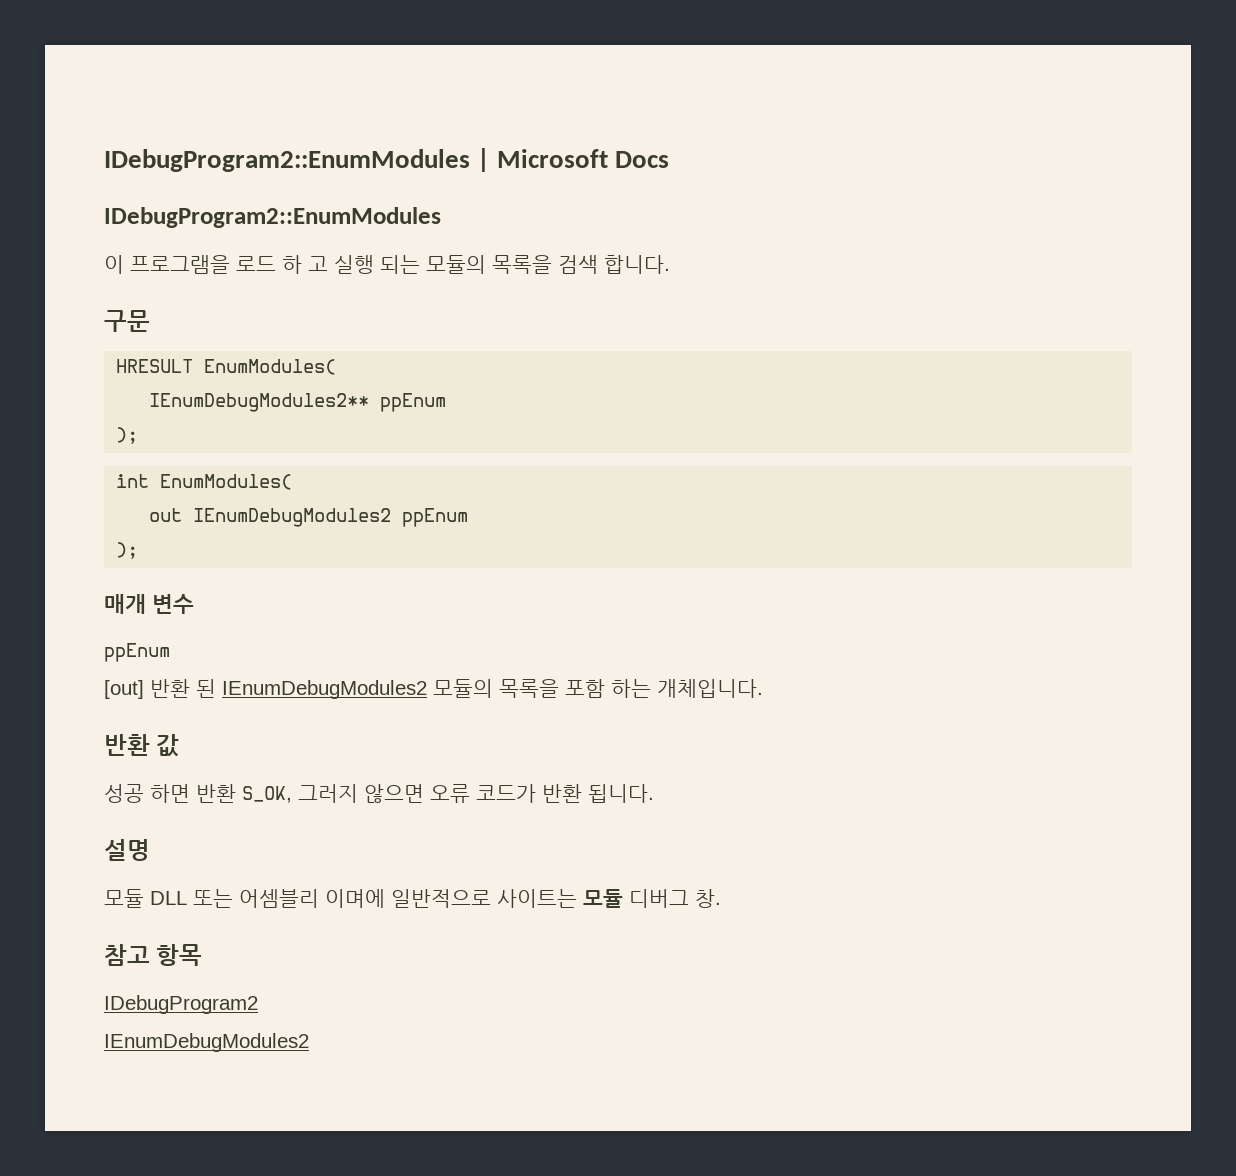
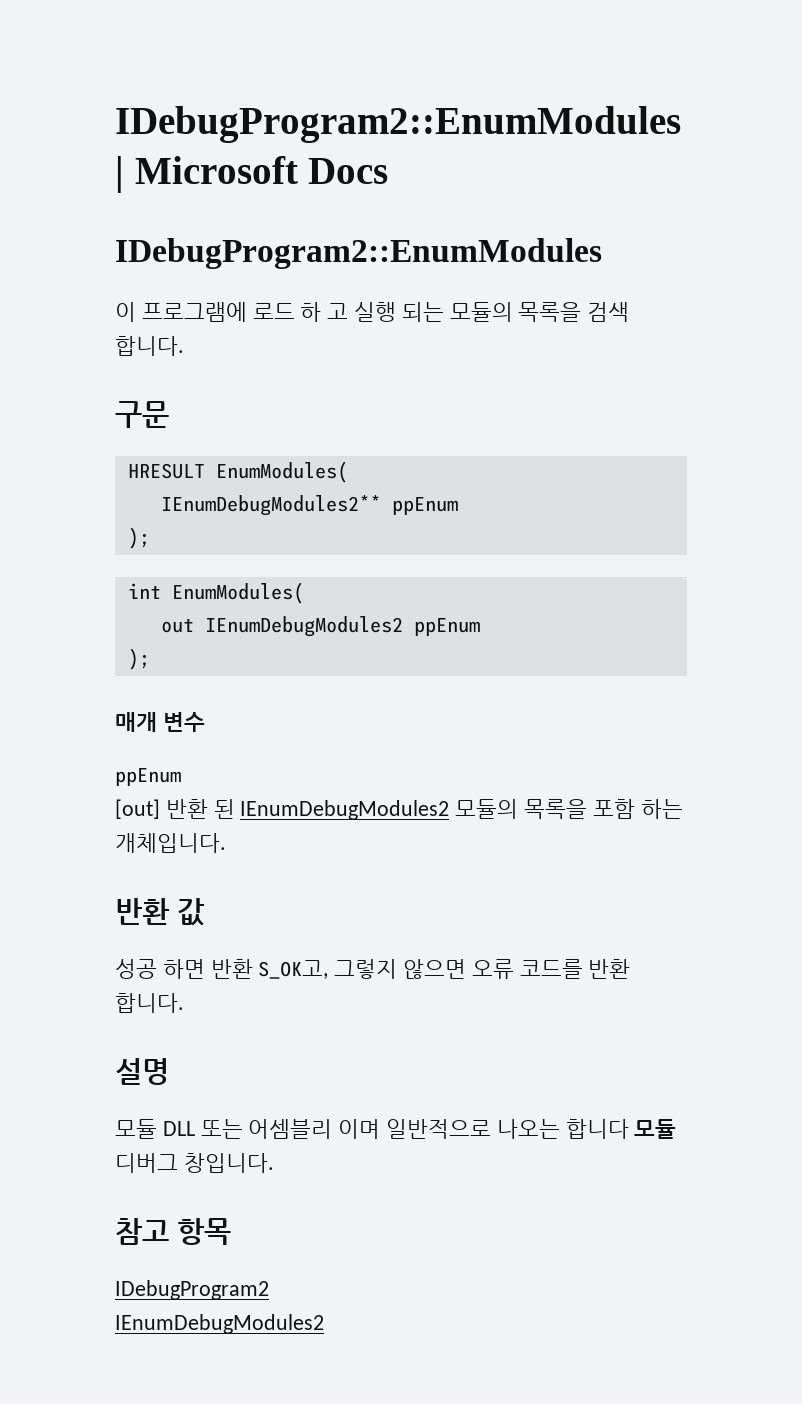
[130,255,230,274] 프로그램을 -> [141,302,247,322] 프로그램에
[242,784,654,803] S_OK, 그러지 않으면 오류 코드가 반환 됩니다. -> [258,959,631,979] [115,993,184,1013] S_OK고, 그렇지 않으면 오류 코드를 반환 합니다.
[325,889,577,908] 이며에 일반적으로 사이트는 -> [338,1119,629,1139] 이며 일반적으로 나오는 합니다
[695,889,721,908] 창. -> [183,1153,274,1173] 창입니다.

